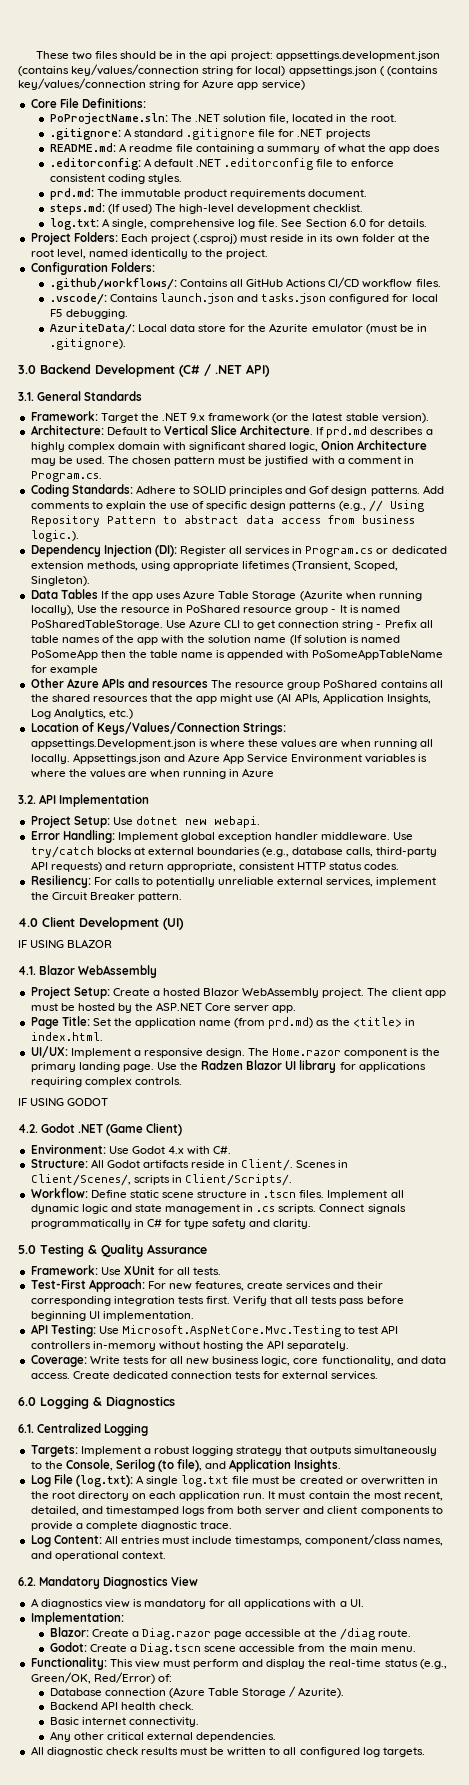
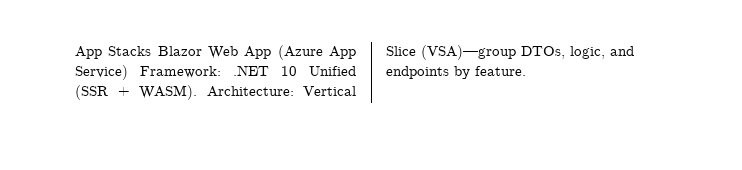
[35,51,440,61] [18,64,438,76] [18,78,305,90] [30,98,146,108] [49,113,397,125] [49,128,371,140] [49,143,440,154] [49,158,394,170] [49,174,183,184] [49,188,368,200] [49,203,364,215] [49,218,427,230] [30,232,430,245] [30,249,269,259] [30,262,155,275] [49,277,441,290] [49,293,438,305] [49,309,128,319] [49,323,427,335] [49,338,126,350] [18,364,270,377] [18,391,143,401] [30,411,429,423] [30,425,433,438] [30,440,428,452] [30,456,414,466] [30,471,102,482] [30,484,444,497] [30,500,424,512] [30,515,415,527] [30,530,79,542] [30,544,447,557] [30,561,399,571] [30,576,90,586] [30,589,422,601] [30,605,400,615] [30,619,433,630] [30,635,400,645] [30,649,444,660] [30,665,98,675] [30,678,443,690] [30,693,431,704] [30,708,133,719] [30,722,286,735] [30,739,434,749] [30,753,428,764] [30,768,275,779] [18,794,150,807] [30,815,260,828] [30,830,414,843] [30,846,438,858] [30,861,400,872] [30,875,437,888] [30,892,182,902] [18,917,184,930] [18,939,113,948] [18,965,158,978] [30,986,446,999] [30,1002,297,1013] [30,1016,415,1029] [30,1032,103,1041] [30,1046,440,1058] [30,1060,426,1073] [30,1077,182,1087] [18,1098,109,1106] [18,1123,183,1136] [30,1144,232,1155] [30,1159,349,1171] [30,1174,292,1186] [30,1188,404,1200] [30,1204,406,1214] [30,1219,312,1229] [18,1244,207,1257] [30,1265,222,1275] [30,1279,384,1292] [30,1296,404,1306] [30,1311,194,1321] [30,1324,399,1337] [30,1340,350,1351] [30,1355,446,1367] [30,1371,379,1380] [18,1396,175,1409] [18,1423,149,1436] [30,1445,438,1457] [30,1459,342,1472] [30,1474,438,1487] [30,1491,443,1501] [30,1506,443,1516] [30,1521,233,1531] [30,1534,444,1547] [30,1551,166,1561] [18,1576,199,1589] [30,1598,364,1609] [30,1612,124,1625] [49,1627,411,1640] [49,1642,416,1655] [30,1657,447,1670] [30,1672,172,1684] [49,1686,345,1698] [49,1701,195,1710] [49,1717,200,1727] [49,1731,277,1742] [30,1746,425,1757] These two files should be in the api project: appsettings.development.json (contains key/values/connection string for local) appsettings.json ( (contains key/values/connection string for Azure app service) // Core File Definitions: // PoProjectName.sln: The .NET solution file, located in the root. // .gitignore: A standard .gitignore file for .NET projects // README.md: A readme file containing a summary of what the app does // .editorconfig: A default .NET .editorconfig file to enforce consistent coding styles. // prd.md: The immutable product requirements document. // steps.md: (If used) The high-level development checklist. // log.txt: A single, comprehensive log file. See Section 6.0 for details. // Project Folders: Each project (.csproj) must reside in its own folder at the root level, named identically to the project. // Configuration Folders: // .github/workflows/: Contains all GitHub Actions CI/CD workflow files. // .vscode/: Contains launch.json and tasks.json configured for local F5 debugging. // AzuriteData/: Local data store for the Azurite emulator (must be in .gitignore). // 3.0 Backend Development (C# / .NET API) // 3.1. General Standards // Framework: Target the .NET 9.x framework (or the latest stable version). // Architecture: Default to Vertical Slice Architecture. If prd.md describes a highly complex domain with significant shared logic, Onion Architecture may be used. The chosen pattern must be justified with a comment in Program.cs. // Coding Standards: Adhere to SOLID principles and Gof design patterns. Add comments to explain the use of specific design patterns (e.g., // Using Repository Pattern to abstract data access from business logic.). // Dependency Injection (DI): Register all services in Program.cs or dedicated extension methods, using appropriate lifetimes (Transient, Scoped, Singleton). // Data Tables If the app uses Azure Table Storage (Azurite when running locally), Use the resource in PoShared resource group - It is named PoSharedTableStorage. Use Azure CLI to get connection string - Prefix all table names of the app with the solution name (If solution is named PoSomeApp then the table name is appended with PoSomeAppTableName for example // Other Azure APIs and resources The resource group PoShared contains all the shared resources that the app might use (AI APIs, Application Insights, Log Analytics, etc.) // Location of Keys/Values/Connection Strings: appsettings.Development.json is where these values are when running all locally. Appsettings.json and Azure App Service Environment variables is where the values are when running in Azure // 3.2. API Implementation // Project Setup: Use dotnet new webapi. // Error Handling: Implement global exception handler middleware. Use try/catch blocks at external boundaries (e.g., database calls, third-party API requests) and return appropriate, consistent HTTP status codes. // Resiliency: For calls to potentially unreliable external services, implement the Circuit Breaker pattern. // 4.0 Client Development (UI) // IF USING BLAZOR // 4.1. Blazor WebAssembly // Project Setup: Create a hosted Blazor WebAssembly project. The client app must be hosted by the ASP.NET Core server app. // Page Title: Set the application name (from prd.md) as the <title> in index.html. // UI/UX: Implement a responsive design. The Home.razor component is the primary landing page. Use the Radzen Blazor UI library for applications requiring complex controls. // IF USING GODOT // 4.2. Godot .NET (Game Client) // Environment: Use Godot 4.x with C#. // Structure: All Godot artifacts reside in Client/. Scenes in Client/Scenes/, scripts in Client/Scripts/. // Workflow: Define static scene structure in .tscn files. Implement all dynamic logic and state management in .cs scripts. Connect signals programmatically in C# for type safety and clarity. // 5.0 Testing & Quality Assurance // Framework: Use XUnit for all tests. // Test-First Approach: For new features, create services and their corresponding integration tests first. Verify that all tests pass before beginning UI implementation. // API Testing: Use Microsoft.AspNetCore.Mvc.Testing to test API controllers in-memory without hosting the API separately. // Coverage: Write tests for all new business logic, core functionality, and data access. Create dedicated connection tests for external services. // 6.0 Logging & Diagnostics // 6.1. Centralized Logging // Targets: Implement a robust logging strategy that outputs simultaneously to the Console, Serilog (to file), and Application Insights. // Log File (log.txt): A single log.txt file must be created or overwritten in the root directory on each application run. It must contain the most recent, detailed, and timestamped logs from both server and client components to provide a complete diagnostic trace. // Log Content: All entries must include timestamps, component/class names, and operational context. // 6.2. Mandatory Diagnostics View // A diagnostics view is mandatory for all applications with a UI. // Implementation: // Blazor: Create a Diag.razor page accessible at the /diag route. // Godot: Create a Diag.tscn scene accessible from the main menu. // Functionality: This view must perform and display the real-time status (e.g., Green/OK, Red/Error) of: // Database connection (Azure Table Storage / Azurite). // Backend API health check. // Basic internet connectivity. // Any other critical external dependencies. // All diagnostic check results must be written to all configured log targets. -> [75,45,356,60] [75,65,356,80] [75,85,356,100] [386,45,634,60] [386,66,526,79] App Stacks Blazor Web App (Azure App Service) Framework: .NET 10 Unified (SSR + WASM). Architecture: Vertical Slice (VSA)—group DTOs, logic, and endpoints by feature.

